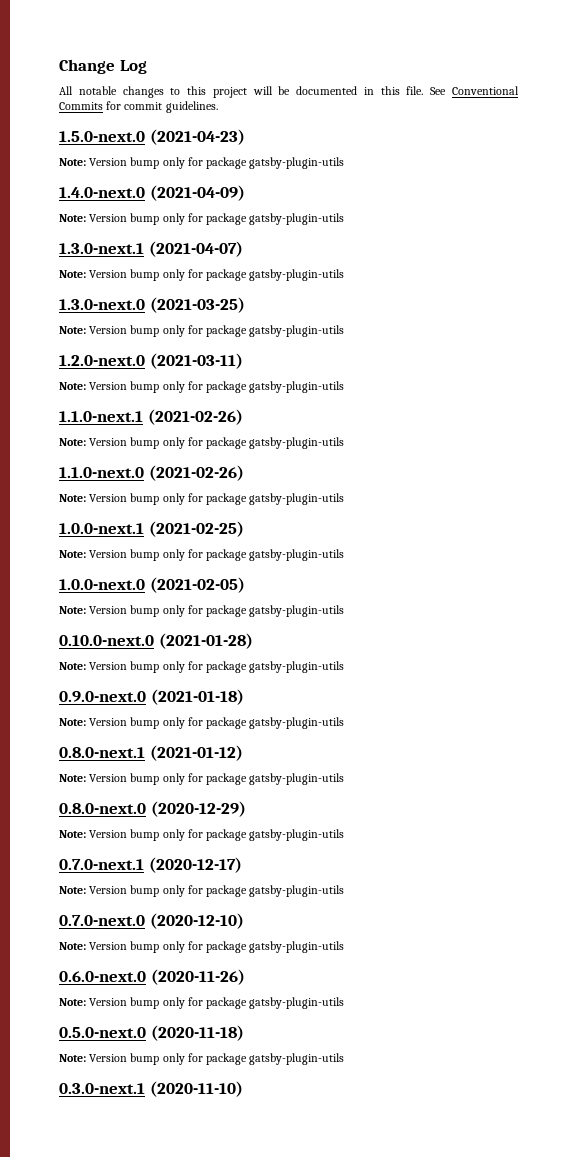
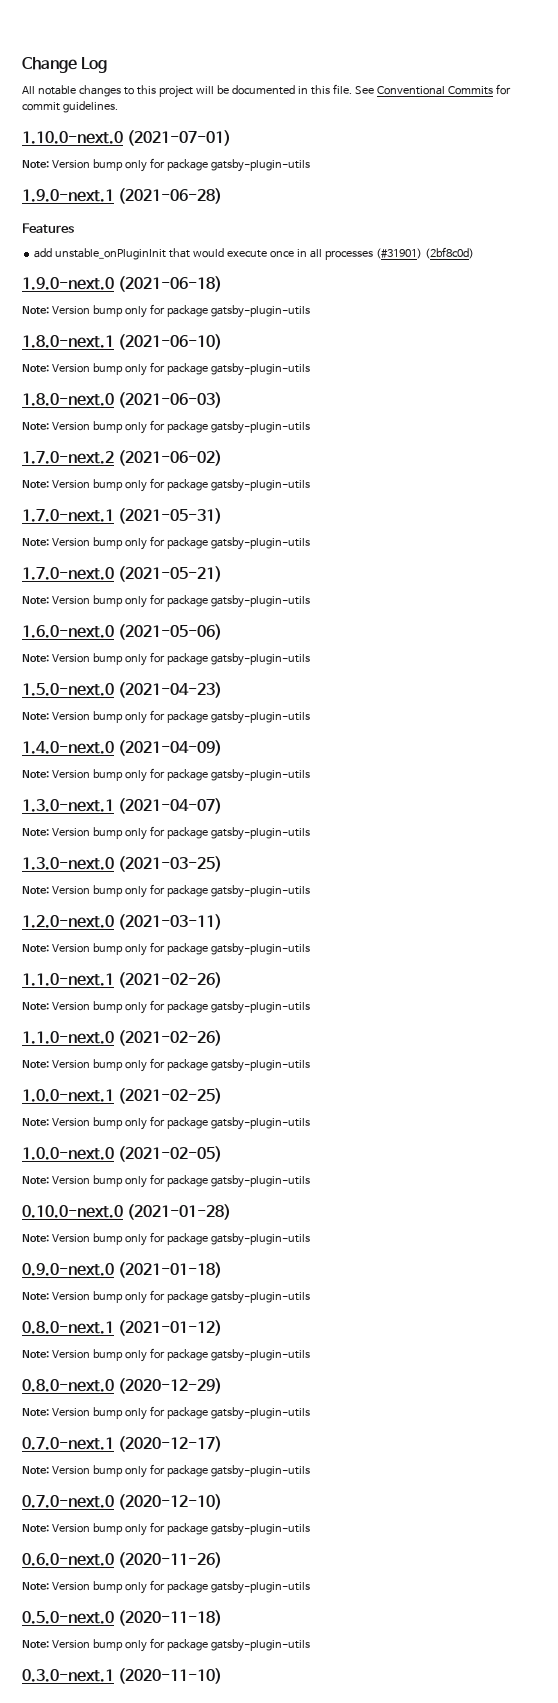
(218, 107) none -> [22,130,232,146] [22,158,310,172] [22,188,223,204] [22,223,74,233] [34,247,474,260] [22,276,223,292] [22,304,310,318] [22,334,223,350] [22,362,310,376] [22,392,223,408] [22,420,310,434] [22,450,223,466] [22,478,310,492] [22,508,223,524] [22,536,310,550] [22,566,223,582] [22,594,310,608] [22,624,223,640] [22,652,310,666] // 1.10.0-next.0 (2021-07-01) // Note: Version bump only for package gatsby-plugin-utils // 1.9.0-next.1 (2021-06-28) // Features // add unstable_onPluginInit that would execute once in all processes (#31901) (2bf8c0d) // 1.9.0-next.0 (2021-06-18) // Note: Version bump only for package gatsby-plugin-utils // 1.8.0-next.1 (2021-06-10) // Note: Version bump only for package gatsby-plugin-utils // 1.8.0-next.0 (2021-06-03) // Note: Version bump only for package gatsby-plugin-utils // 1.7.0-next.2 (2021-06-02) // Note: Version bump only for package gatsby-plugin-utils // 1.7.0-next.1 (2021-05-31) // Note: Version bump only for package gatsby-plugin-utils // 1.7.0-next.0 (2021-05-21) // Note: Version bump only for package gatsby-plugin-utils // 1.6.0-next.0 (2021-05-06) // Note: Version bump only for package gatsby-plugin-utils

